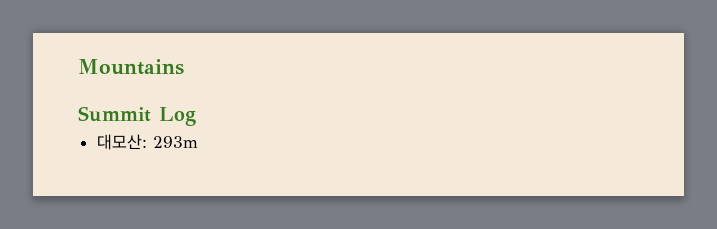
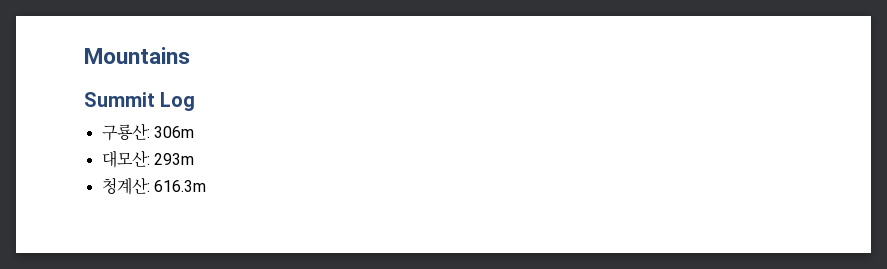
(196, 116) none -> [101,123,194,141] // 구룡산: 306m
(198, 142) none -> [101,177,206,195] // 청계산: 616.3m

